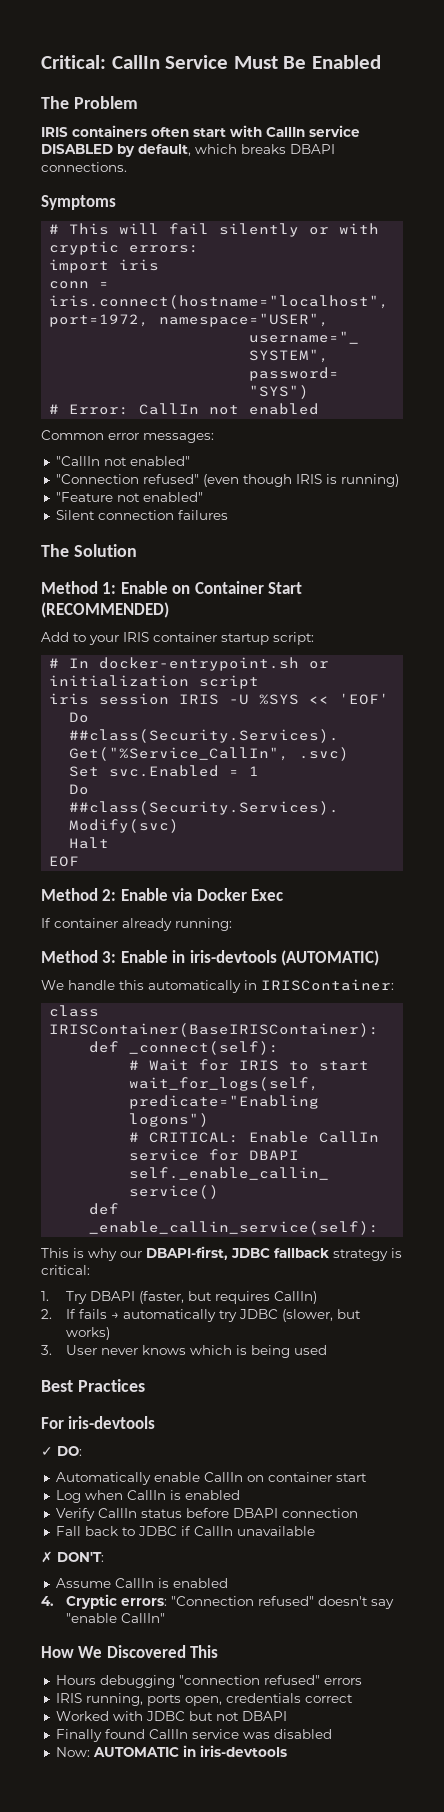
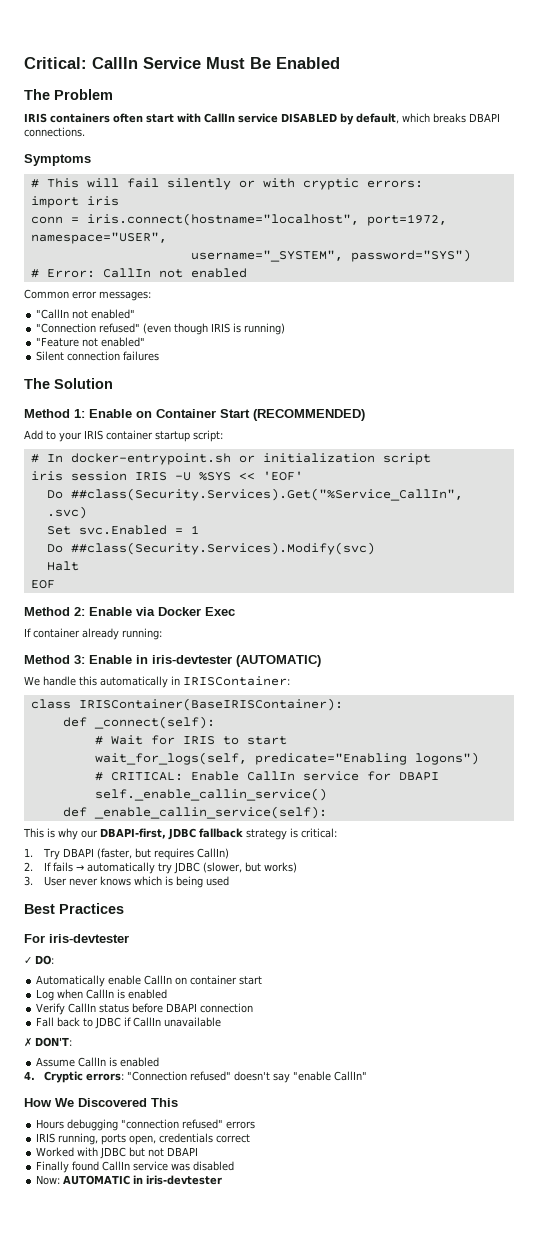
[189,950,277,963] iris-devtools -> [152,655,232,664] iris-devtester
[68,1416,156,1429] iris-devtools -> [49,934,129,943] iris-devtester
[199,1745,287,1757] iris-devtools -> [146,1175,223,1185] iris-devtester

